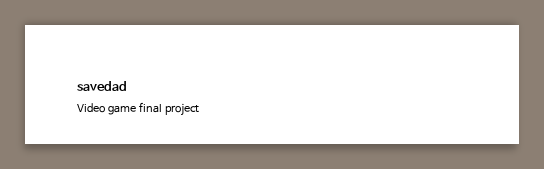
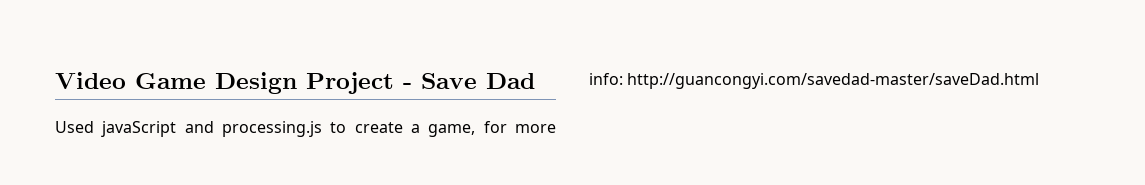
[77,81,127,91] [77,102,199,116] savedad // Video game final project -> [55,72,535,94] [55,121,556,137] [589,73,1040,89] Video Game Design Project - Save Dad // Used javaScript and processing.js to create a game, for more info: http://guancongyi.com/savedad-master/saveDad.html

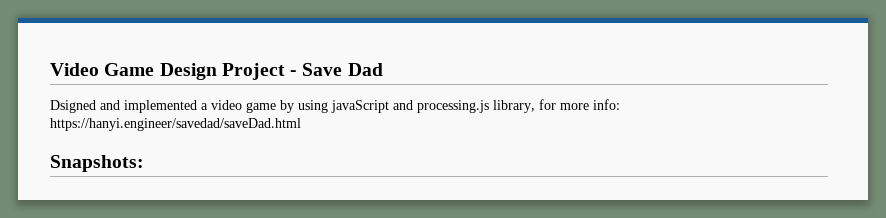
[55,121,476,137] Used javaScript and processing.js to create a game, -> [50,100,535,113] Dsigned and implemented a video game by using javaScript and processing.js library,
[627,73,1040,89] http://guancongyi.com/savedad-master/saveDad.html -> [50,118,301,131] [50,155,144,172] https://hanyi.engineer/savedad/saveDad.html // Snapshots:

